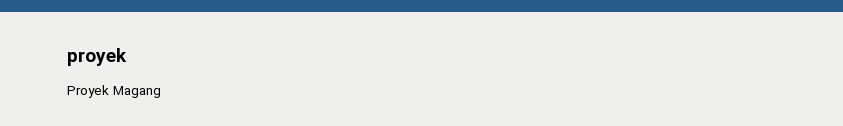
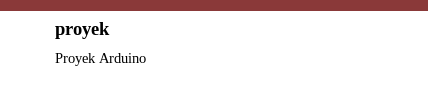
[112,86,161,98] Magang -> [99,53,146,63] Arduino

